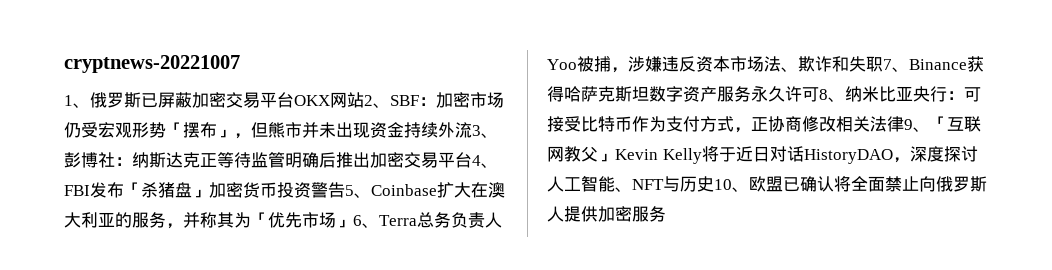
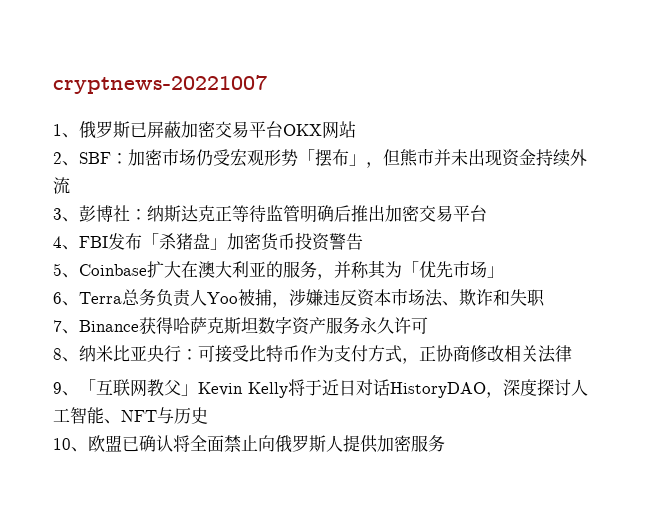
(364, 100) none -> (356, 129) //
(472, 130) none -> (70, 185) //
(472, 160) none -> (487, 213) //
(345, 190) none -> (363, 241) //
(353, 223) none -> (504, 272) //
(883, 64) none -> (545, 298) //
(819, 94) none -> (428, 325) //
(904, 124) none -> (572, 353) //
(714, 184) none -> (208, 415) //

